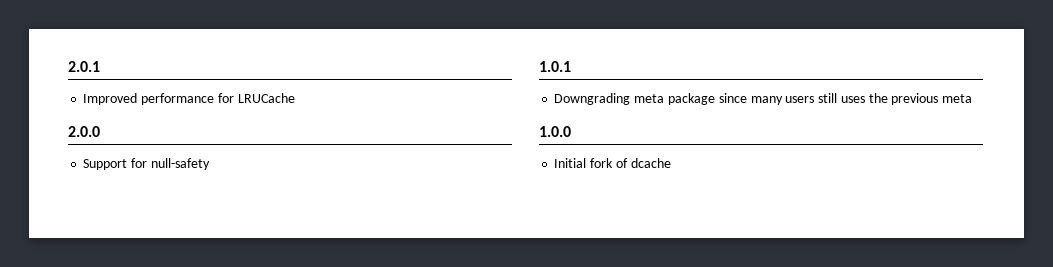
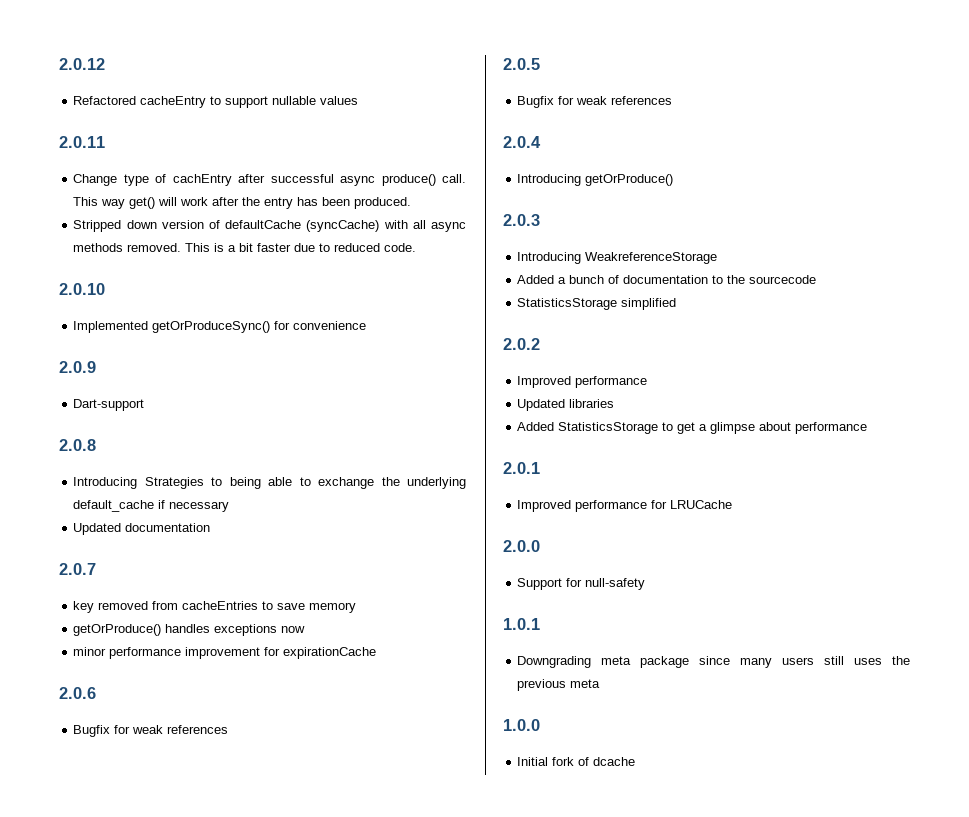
(68, 66) none -> [59,58,105,70] [73,96,359,108] [59,136,105,148] [73,174,466,186] [73,197,412,209] [73,220,466,232] [73,243,417,252] [59,283,105,295] [73,321,367,333] [59,361,96,373] [73,399,145,411] [59,439,96,451] [73,477,466,489] [73,500,230,512] [73,523,211,535] [59,563,96,575] [73,601,357,613] [73,624,306,636] [73,647,377,659] [59,687,96,699] [73,725,229,737] [503,58,540,70] [517,96,673,108] [503,136,541,148] [517,174,674,186] [503,214,540,226] [517,252,718,264] [517,275,817,284] [517,298,677,310] [503,338,540,350] [517,376,648,388] [517,399,615,411] [517,422,868,434] 2.0.12 // Refactored cacheEntry to support nullable values // 2.0.11 // Change type of cachEntry after successful async produce() call. This way get() will work after the entry has been produced. // Stripped down version of defaultCache (syncCache) with all async methods removed. This is a bit faster due to reduced code. // 2.0.10 // Implemented getOrProduceSync() for convenience // 2.0.9 // Dart-support // 2.0.8 // Introducing Strategies to being able to exchange the underlying default_cache if necessary // Updated documentation // 2.0.7 // key removed from cacheEntries to save memory // getOrProduce() handles exceptions now // minor performance improvement for expirationCache // 2.0.6 // Bugfix for weak references // 2.0.5 // Bugfix for weak references // 2.0.4 // Introducing getOrProduce() // 2.0.3 // Introducing WeakreferenceStorage // Added a bunch of documentation to the sourcecode // StatisticsStorage simplified // 2.0.2 // Improved performance // Updated libraries // Added StatisticsStorage to get a glimpse about performance //

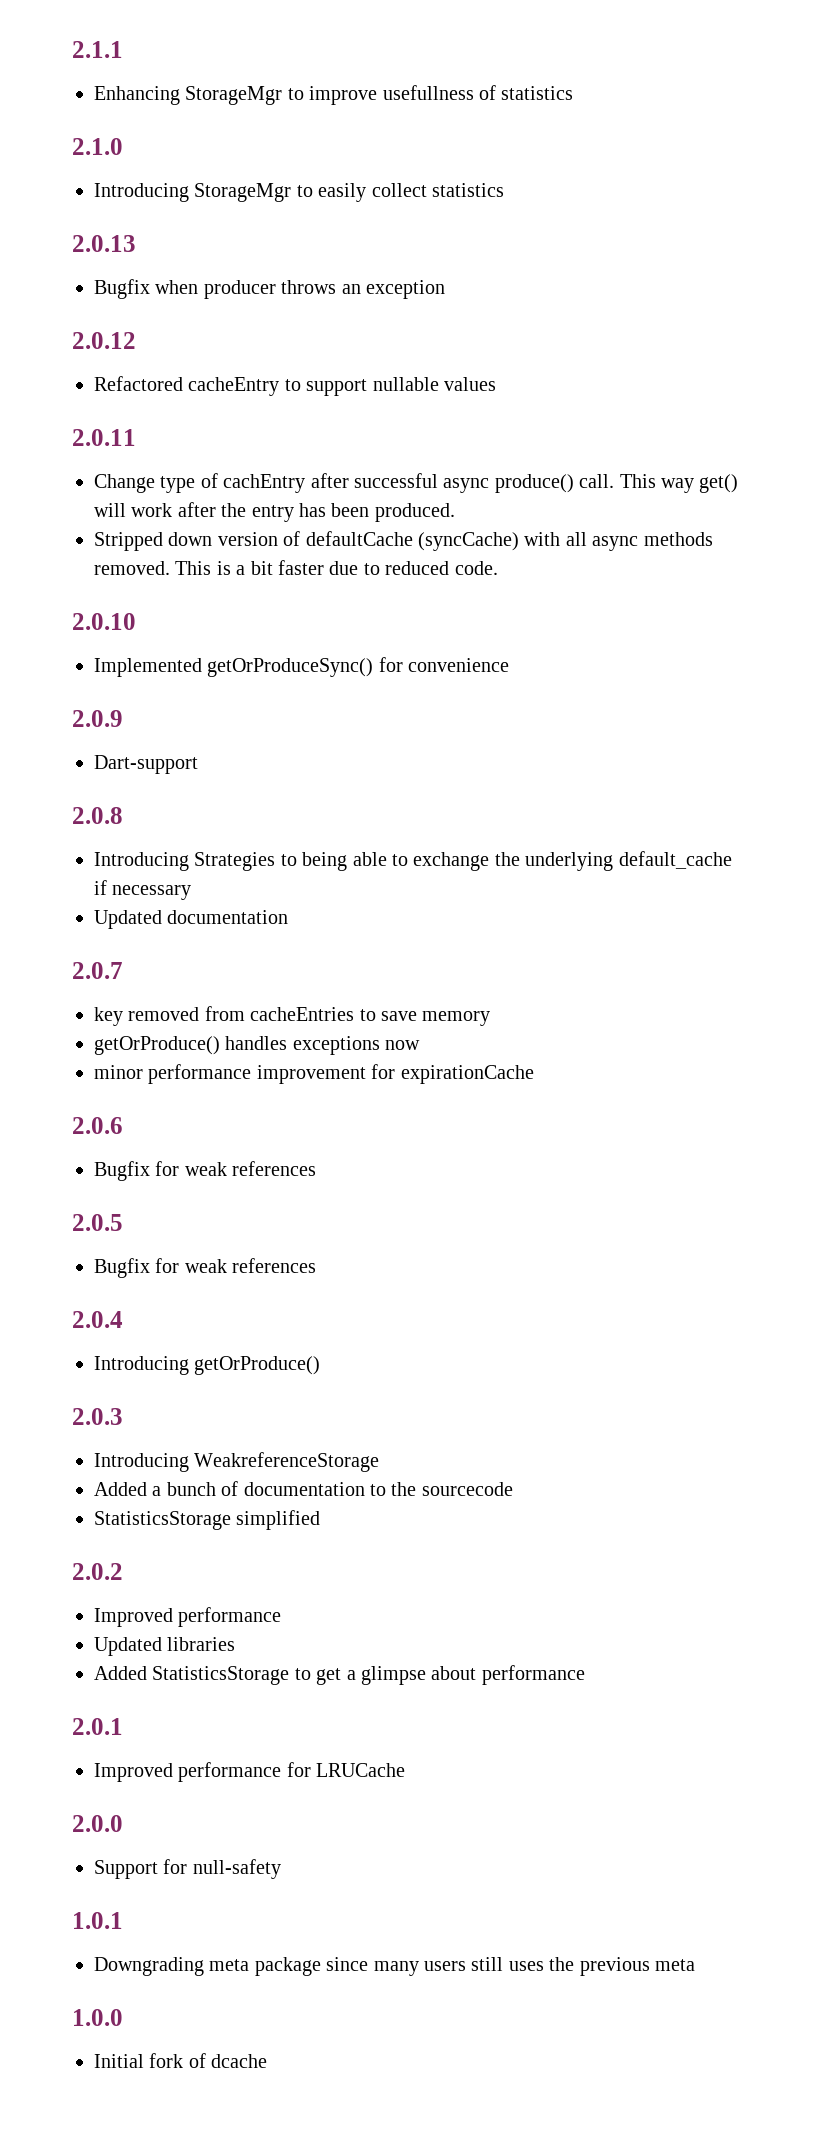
(59, 64) none -> [72,41,123,58] [94,85,574,105] [72,138,123,155] [94,183,504,202] [72,235,136,252] [94,279,445,299] 2.1.1 // Enhancing StorageMgr to improve usefullness of statistics // 2.1.0 // Introducing StorageMgr to easily collect statistics // 2.0.13 // Bugfix when producer throws an exception //

